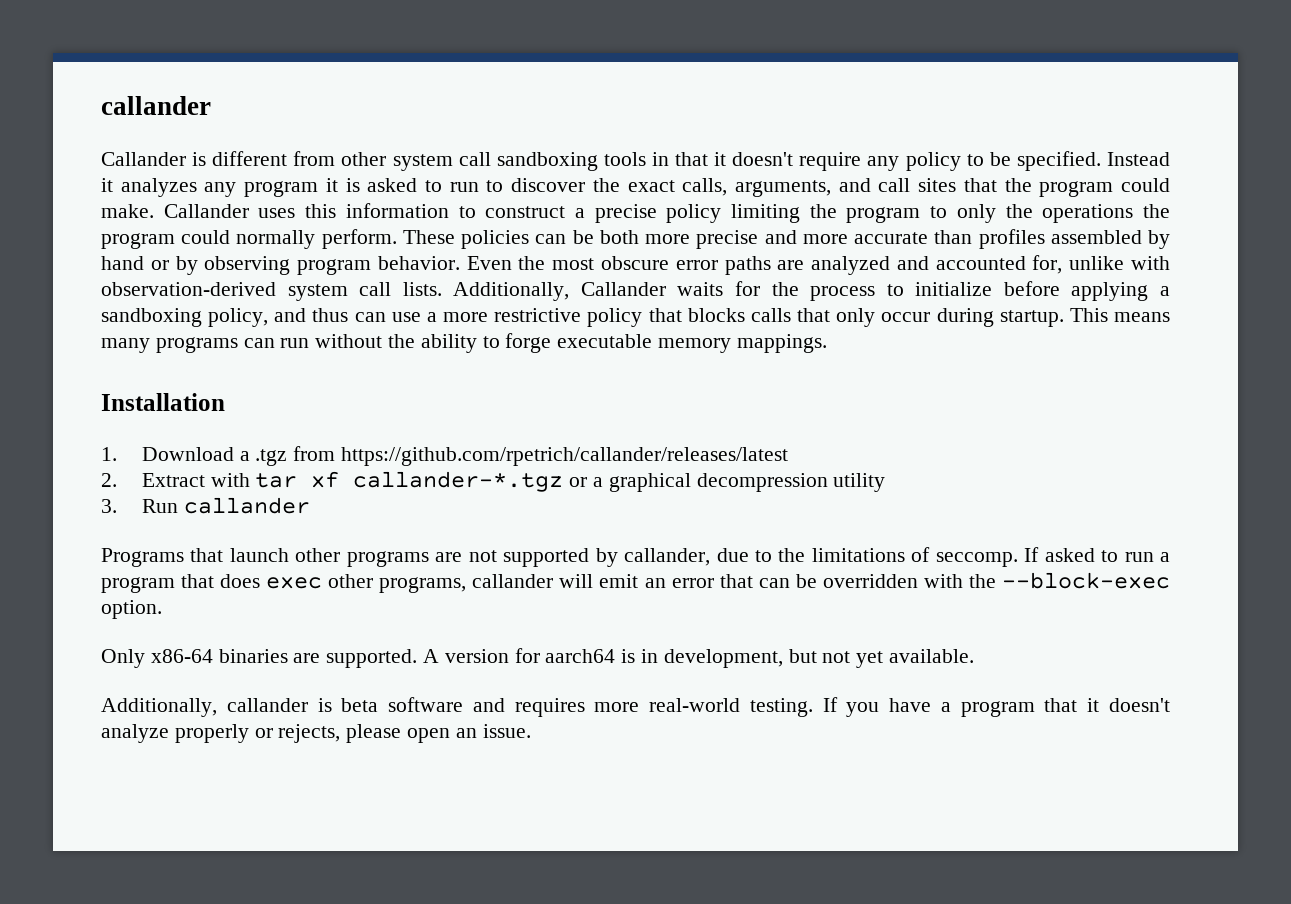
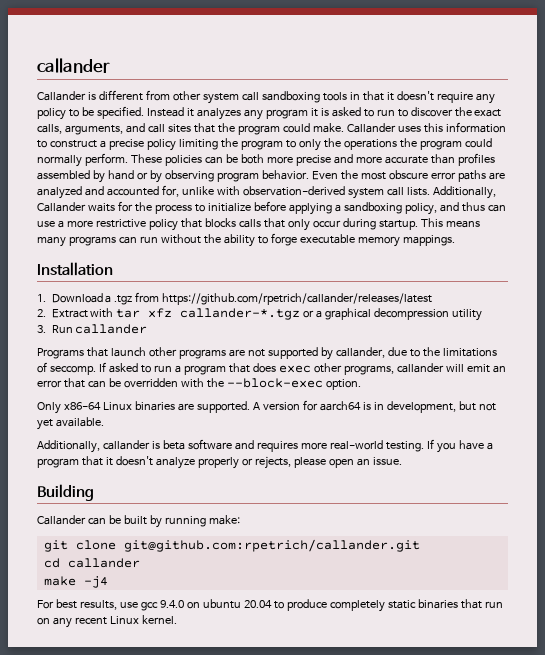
[311,471,340,488] xf -> [148,308,173,318] xfz
(213, 656) none -> [102,402,132,410] Linux
(531, 731) none -> [37,484,94,501] [37,515,240,528] [43,539,420,552] [43,558,140,568] [43,576,108,588] [37,599,503,612] [37,615,177,628] // Building // Callander can be built by running make: // git clone git@github.com:rpetrich/callander.git // cd callander // make -j4 // For best results, use gcc 9.4.0 on ubuntu 20.04 to produce completely static binaries that run on any recent Linux kernel.

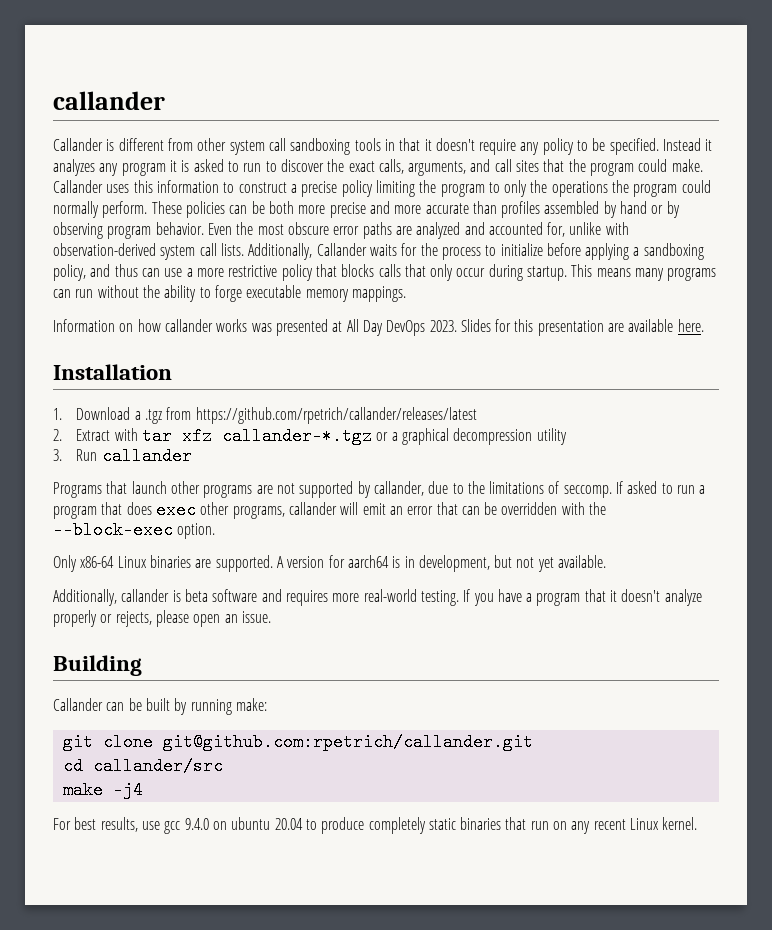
(455, 240) none -> [53,319,704,336] // Information on how callander works was presented at All Day DevOps 2023. Slides for this presentation are available here.
[67,558,140,568] callander -> [92,757,223,775] callander/src

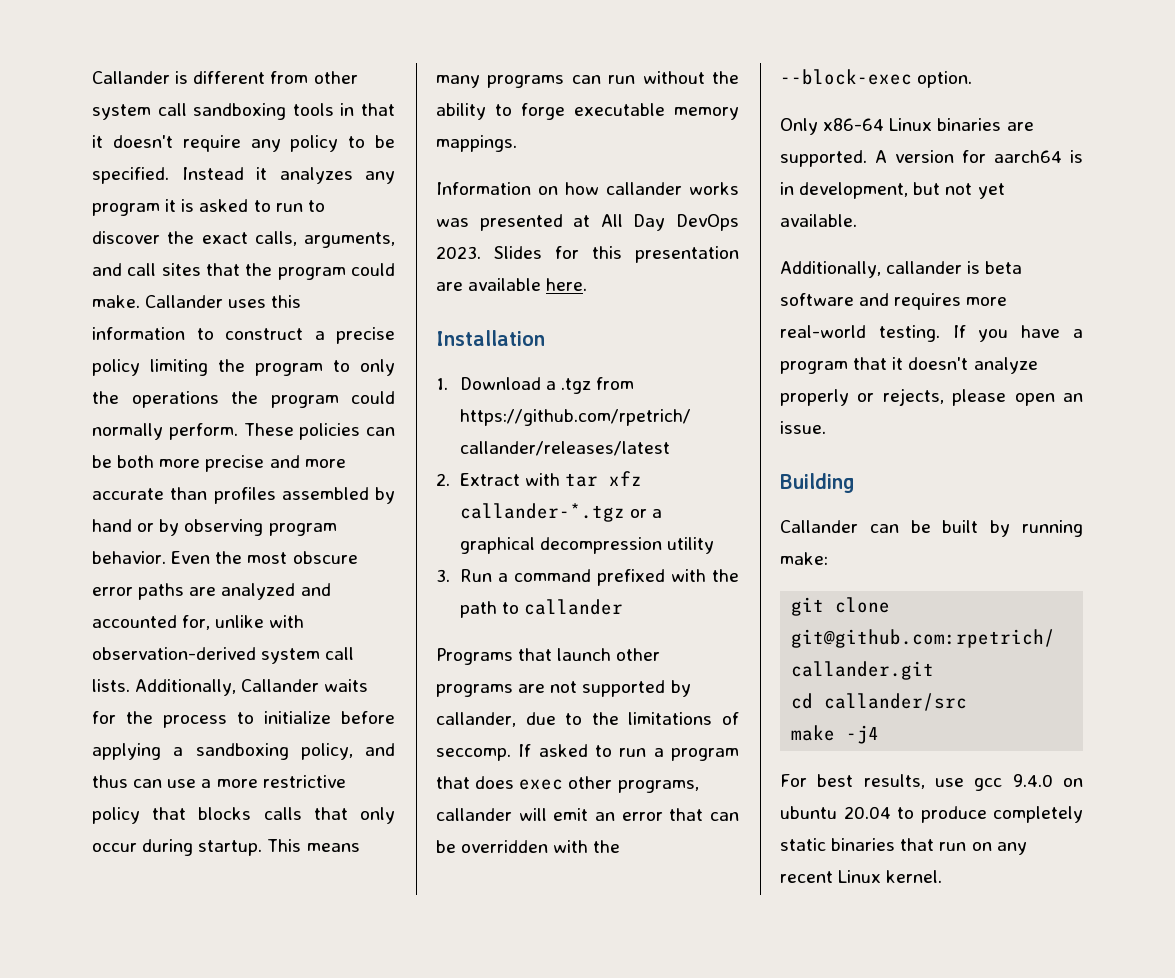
[53,91,165,110] callander // -> (92, 77) none
(98, 455) none -> [497,569,739,586] [459,601,519,618] a command prefixed with the path to

